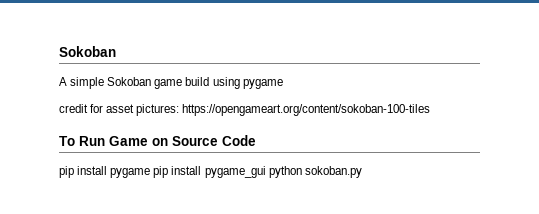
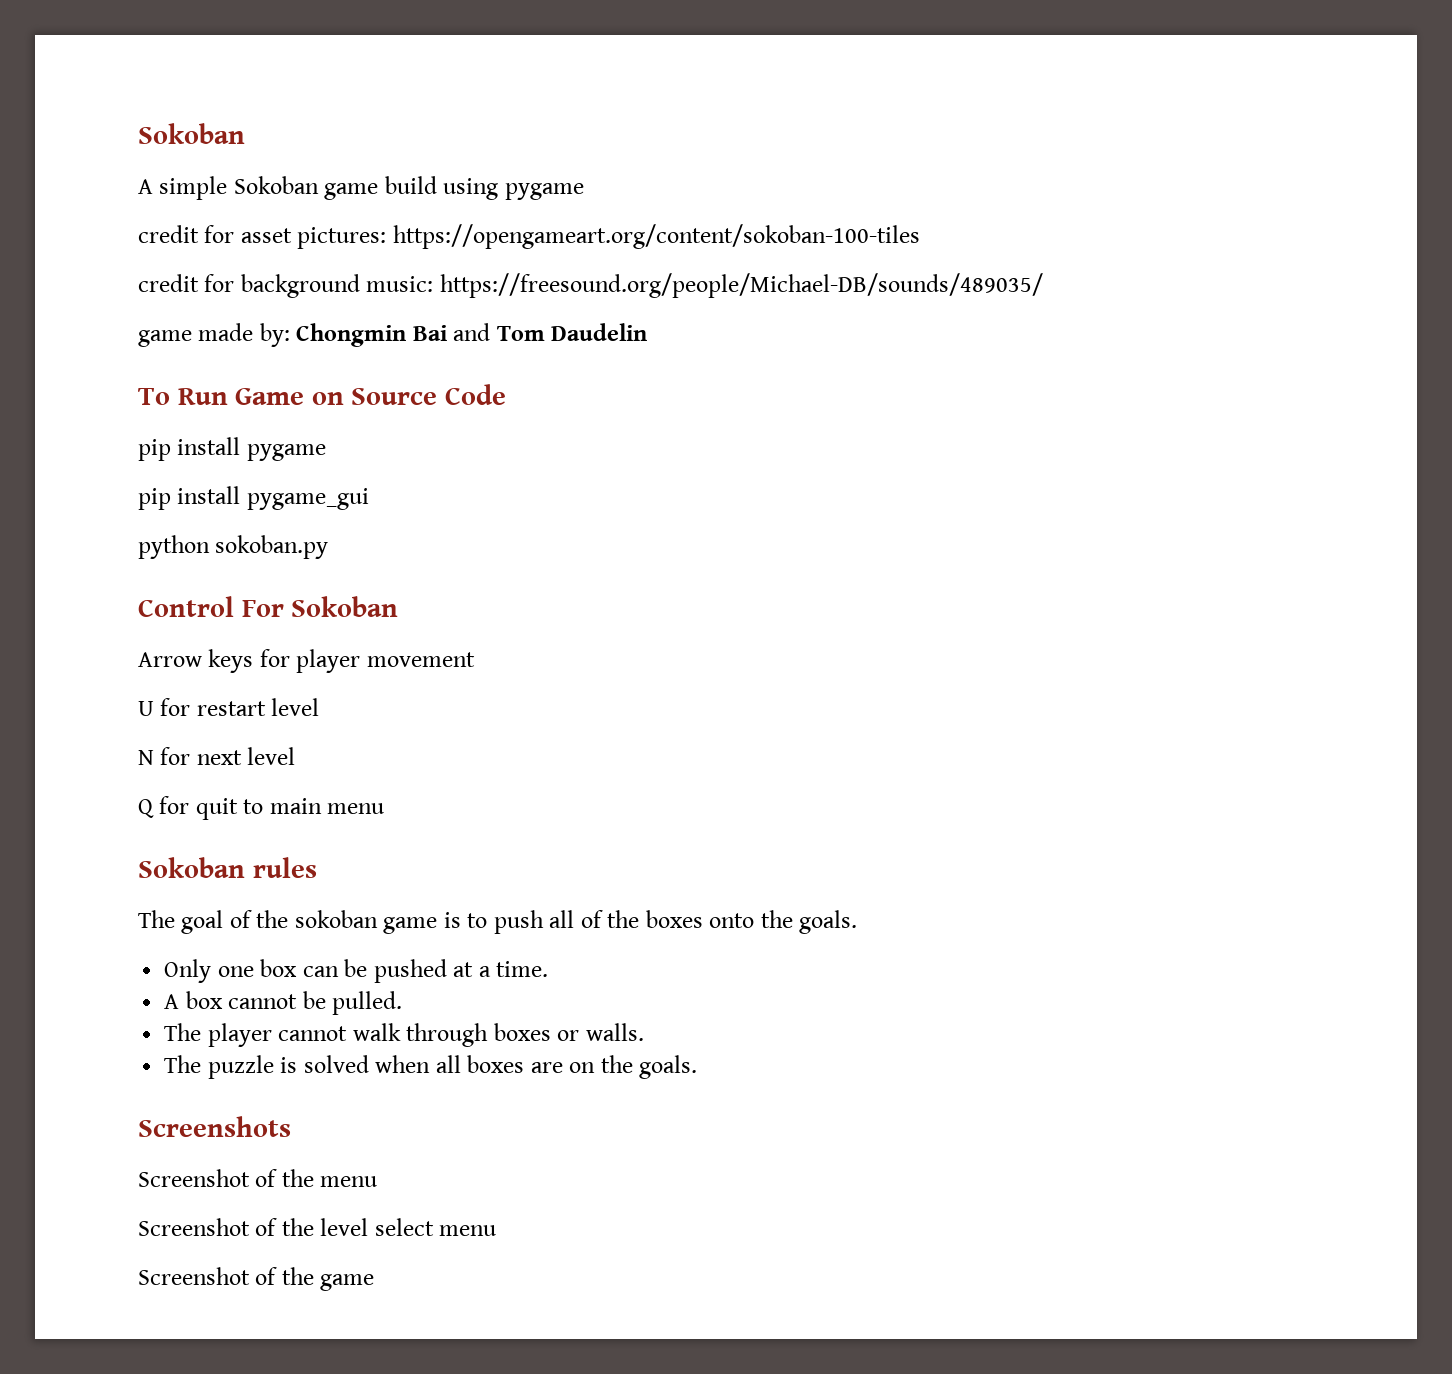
(431, 110) none -> [138,273,1043,298] [138,323,648,347] // credit for background music: https://freesound.org/people/Michael-DB/sounds/489035/ // game made by: Chongmin Bai and Tom Daudelin
(151, 173) none -> (326, 452) //
(266, 172) none -> (369, 499) //
(362, 172) none -> [138,596,399,617] [138,649,475,673] [138,698,320,716] [138,747,296,765] [138,796,385,820] [138,857,317,878] [138,910,858,934] [164,959,549,983] [164,991,403,1015] [164,1023,644,1047] [164,1055,698,1079] [138,1116,291,1137] [138,1169,378,1187] [138,1218,497,1236] [138,1267,375,1291] // Control For Sokoban // Arrow keys for player movement // U for restart level // N for next level // Q for quit to main menu // Sokoban rules // The goal of the sokoban game is to push all of the boxes onto the goals. // Only one box can be pushed at a time. // A box cannot be pulled. // The player cannot walk through boxes or walls. // The puzzle is solved when all boxes are on the goals. // Screenshots // Screenshot of the menu // Screenshot of the level select menu // Screenshot of the game

